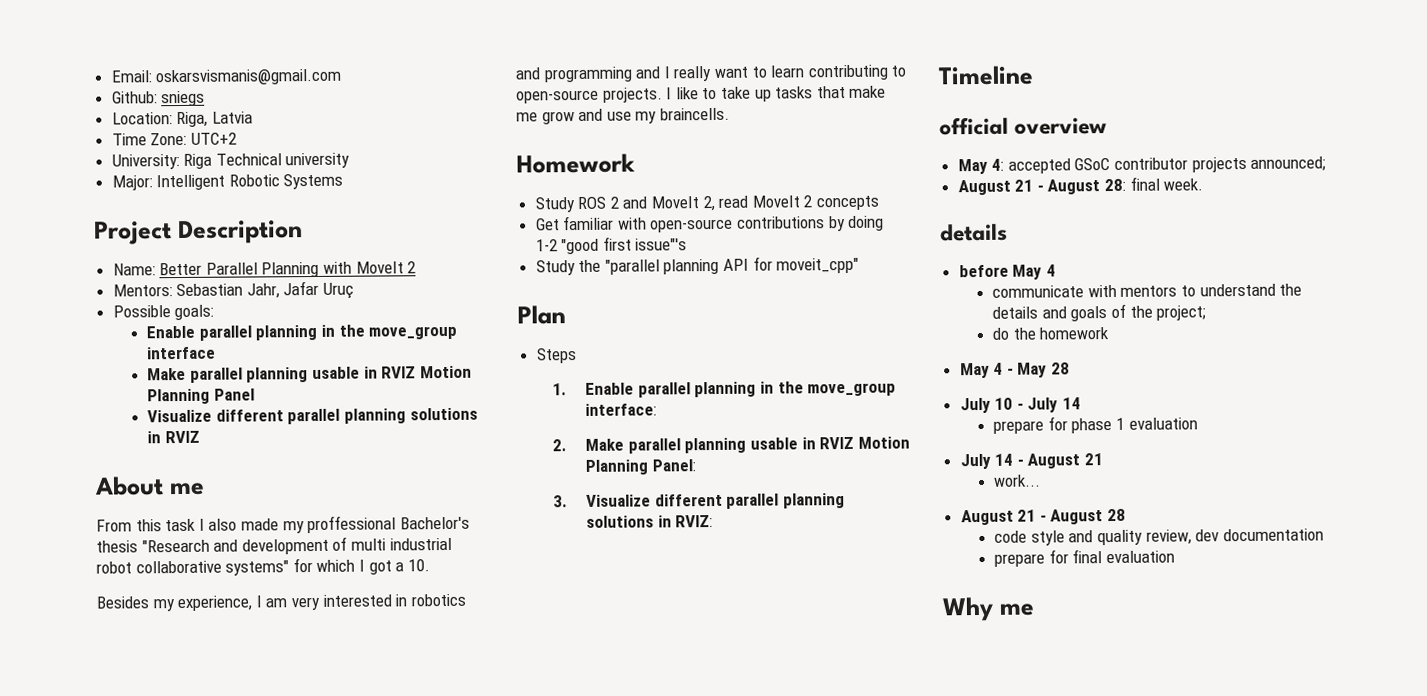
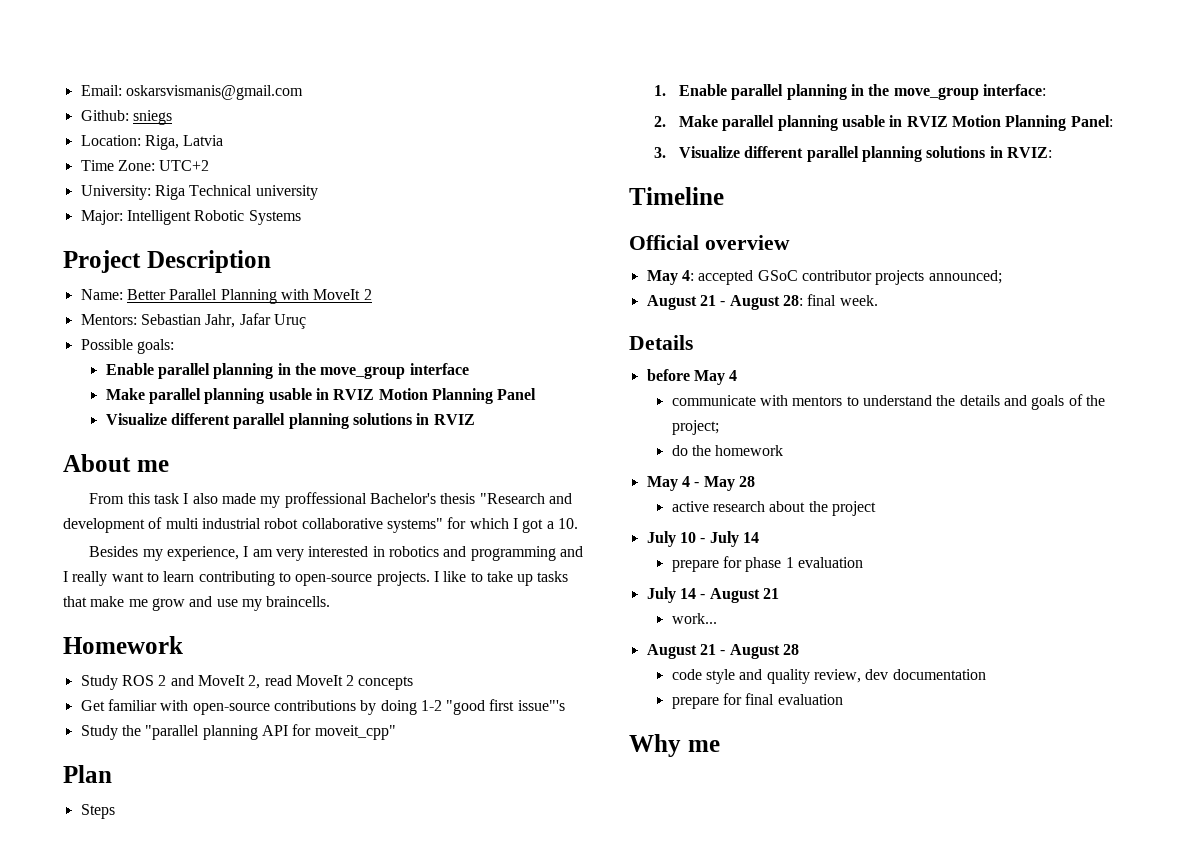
[939,116,1009,136] official -> [629,235,699,250] Official
[940,223,1008,242] details -> [629,335,693,350] Details
(1071, 368) none -> [671,501,876,516] // active research about the project

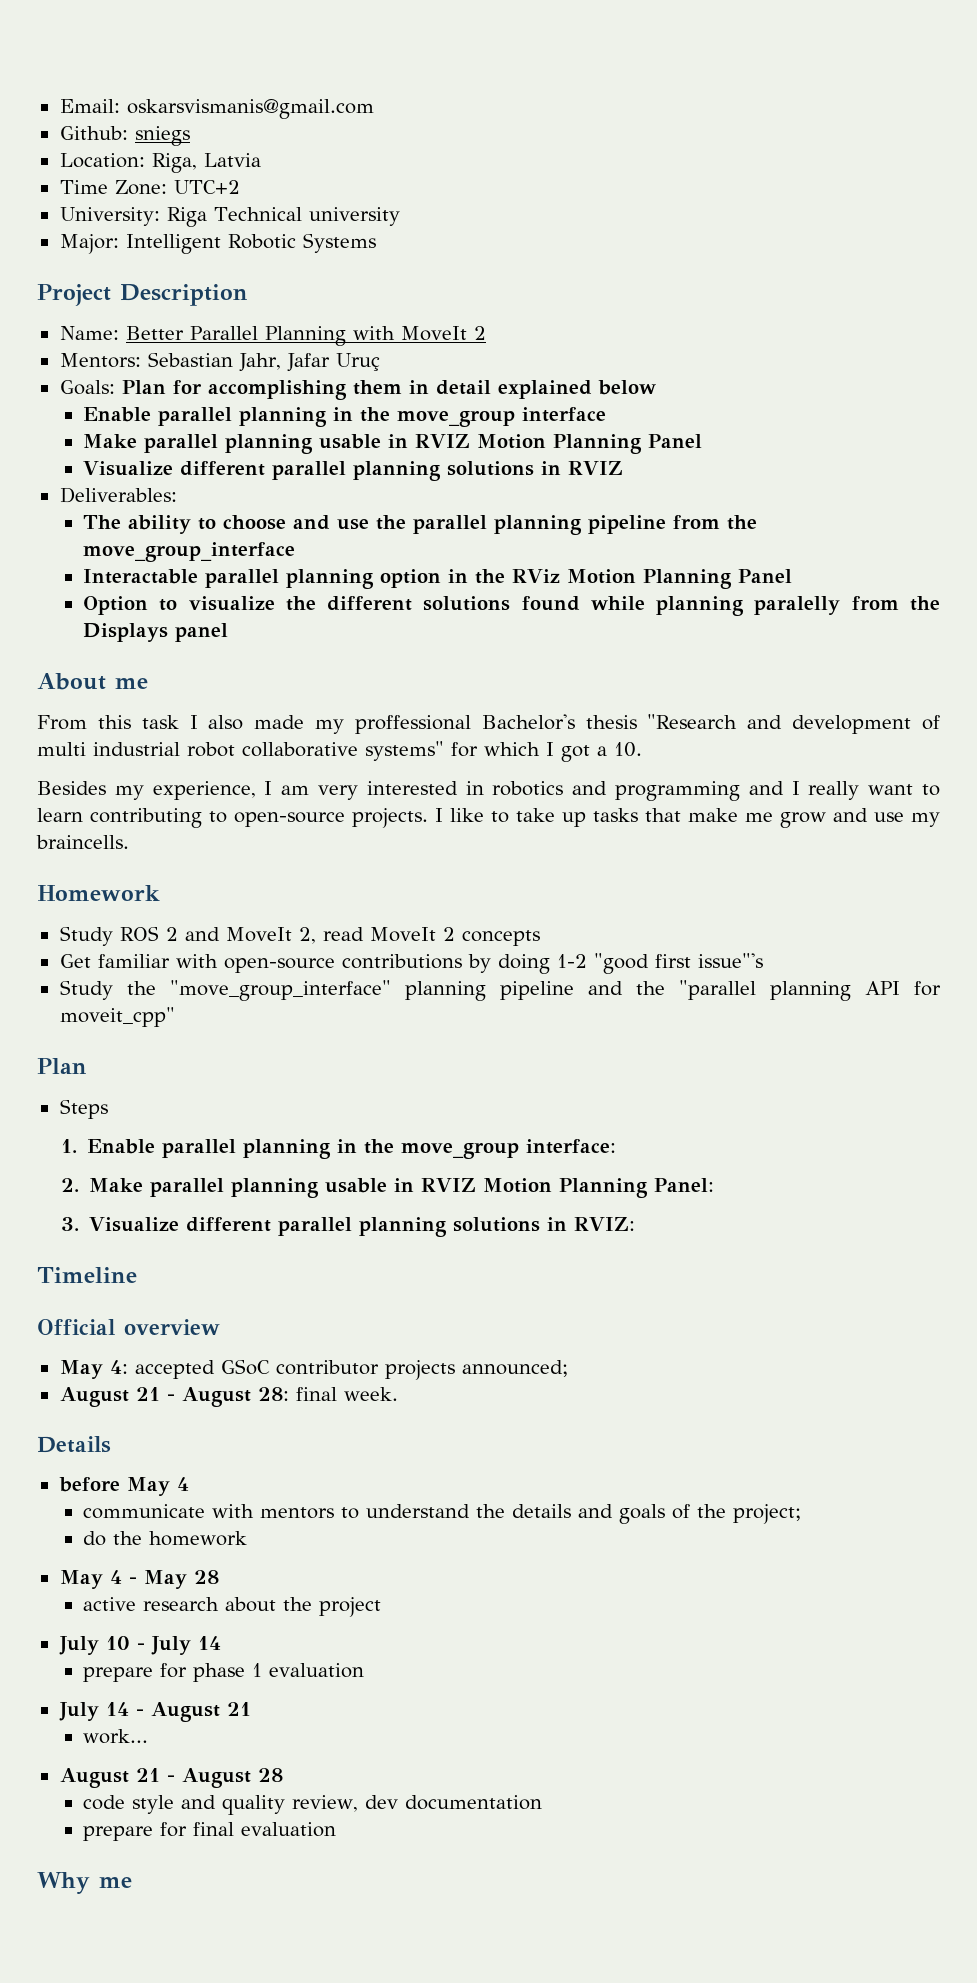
[80,339,174,354] Possible goals: -> [59,380,656,400] Goals: Plan for accomplishing them in detail explained below
(475, 419) none -> [59,487,177,503] [83,515,758,535] [83,542,296,562] [83,569,793,589] [83,596,940,616] [83,623,229,642] // Deliverables: // The ability to choose and use the parallel planning pipeline from the move_group_interface // Interactable parallel planning option in the RViz Motion Planning Panel // Option to visualize the different solutions found while planning paralelly from the Displays panel
(141, 730) none -> [169,980,665,1001] "move_group_interface" planning pipeline and the

